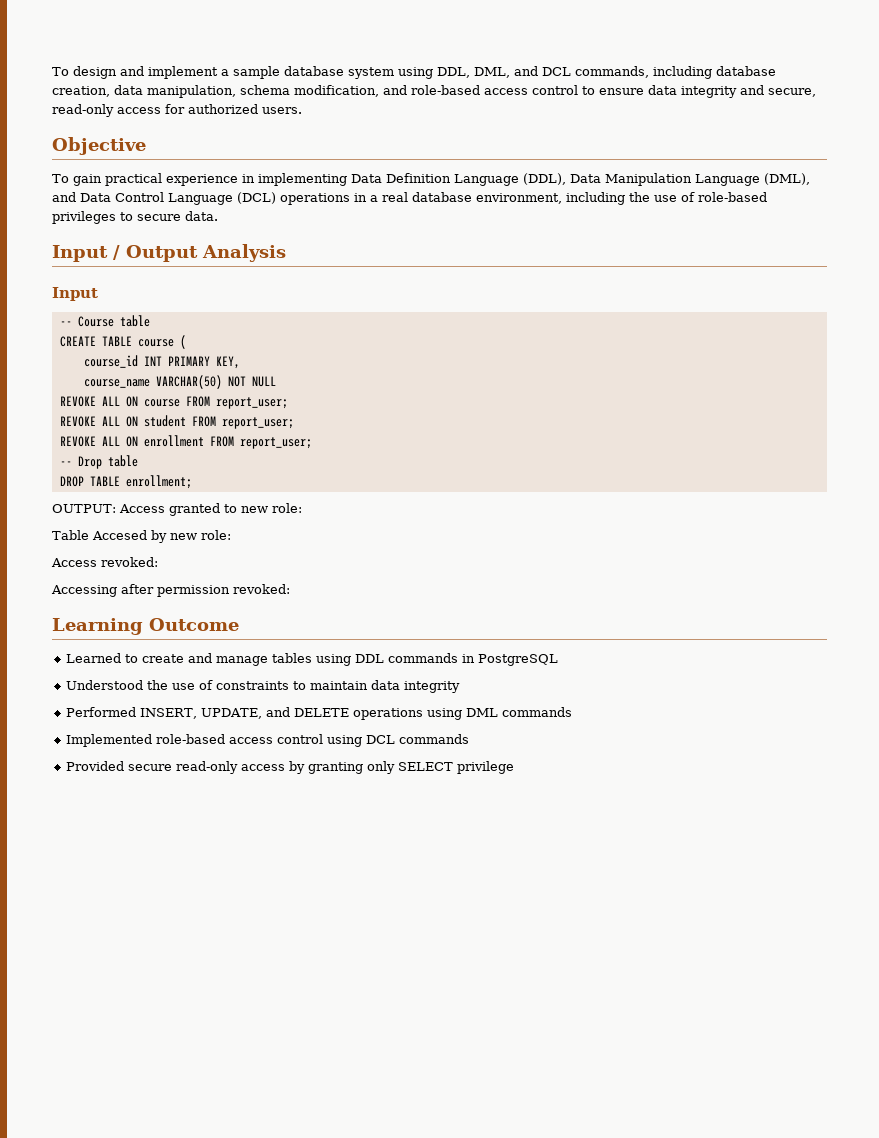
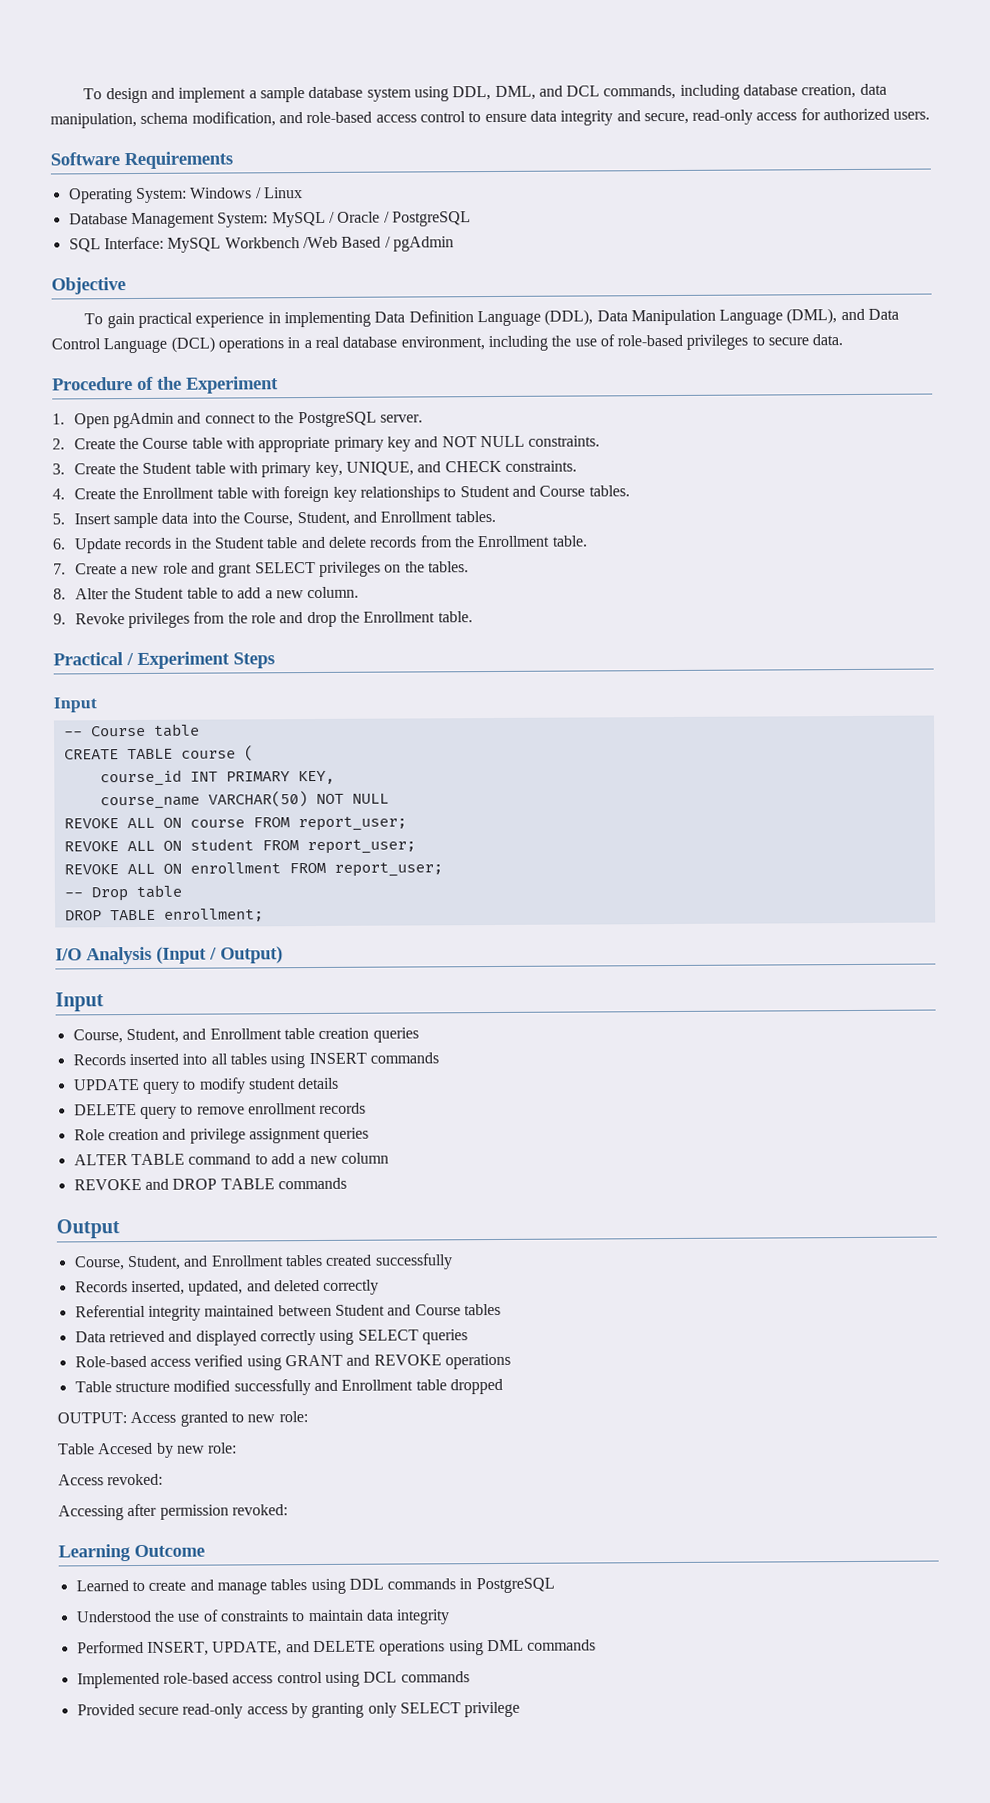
(302, 110) none -> [50,151,233,170] [68,187,303,204] [68,211,471,229] [68,236,454,253] // Software Requirements // Operating System: Windows / Linux // Database Management System: MySQL / Oracle / PostgreSQL // SQL Interface: MySQL Workbench /Web Based / pgAdmin
[52,244,286,262] Input / Output Analysis -> [52,376,279,394] [52,411,424,429] [52,435,601,453] [52,460,577,478] [52,485,630,503] [52,510,496,529] [52,535,588,554] [53,561,469,578] [53,586,360,600] [53,611,473,629] [53,651,275,669] Procedure of the Experiment // 1. Open pgAdmin and connect to the PostgreSQL server. // 2. Create the Course table with appropriate primary key and NOT NULL constraints. // 3. Create the Student table with primary key, UNIQUE, and CHECK constraints. // 4. Create the Enrollment table with foreign key relationships to Student and Course tables. // 5. Insert sample data into the Course, Student, and Enrollment tables. // 6. Update records in the Student table and delete records from the Enrollment table. // 7. Create a new role and grant SELECT privileges on the tables. // 8. Alter the Student table to add a new column. // 9. Revoke privileges from the role and drop the Enrollment table. // Practical / Experiment Steps
(192, 482) none -> [55,946,283,965] [55,992,104,1012] [72,1027,419,1044] [72,1052,439,1069] [72,1077,340,1094] [73,1102,367,1119] [73,1127,370,1144] [73,1152,389,1166] [73,1177,347,1191] [56,1219,120,1239] [73,1253,453,1271] [74,1279,380,1296] [74,1303,501,1321] [74,1329,468,1346] [74,1353,511,1371] [74,1378,503,1396] // I/O Analysis (Input / Output) // Input // Course, Student, and Enrollment table creation queries // Records inserted into all tables using INSERT commands // UPDATE query to modify student details // DELETE query to remove enrollment records // Role creation and privilege assignment queries // ALTER TABLE command to add a new column // REVOKE and DROP TABLE commands // Output // Course, Student, and Enrollment tables created successfully // Records inserted, updated, and deleted correctly // Referential integrity maintained between Student and Course tables // Data retrieved and displayed correctly using SELECT queries // Role-based access verified using GRANT and REVOKE operations // Table structure modified successfully and Enrollment table dropped

